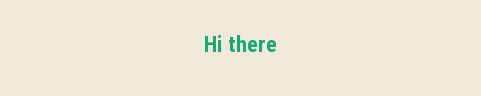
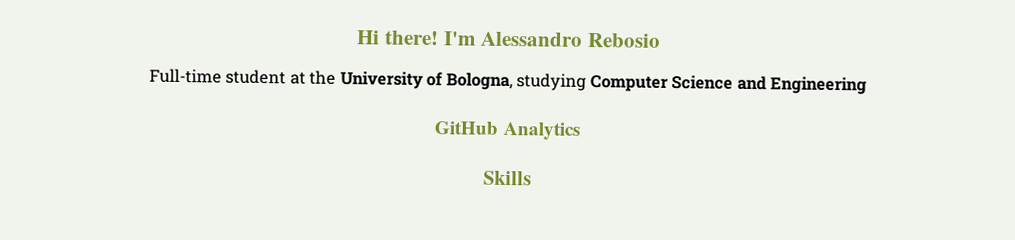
[227,35,277,52] there -> [383,30,661,48] [148,68,868,95] [434,121,580,140] [482,170,532,186] there! I'm Alessandro Rebosio // Full-time student at the University of Bologna, studying Computer Science and Engineering // GitHub Analytics // Skills

